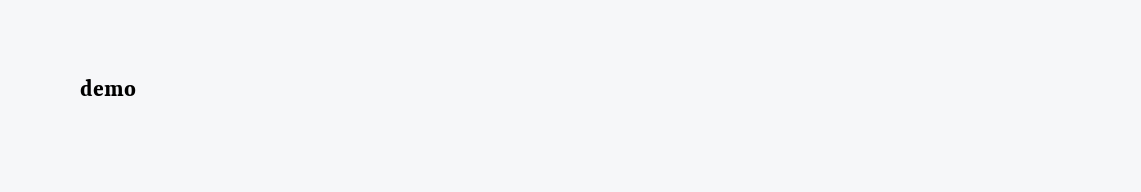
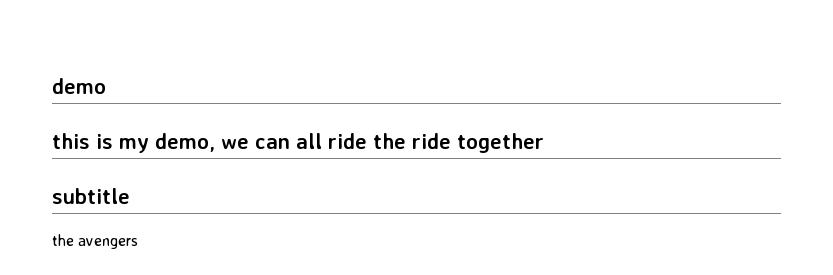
(136, 87) none -> [52,133,544,153] [52,188,130,204] [52,234,139,249] // this is my demo, we can all ride the ride together // subtitle // the avengers

